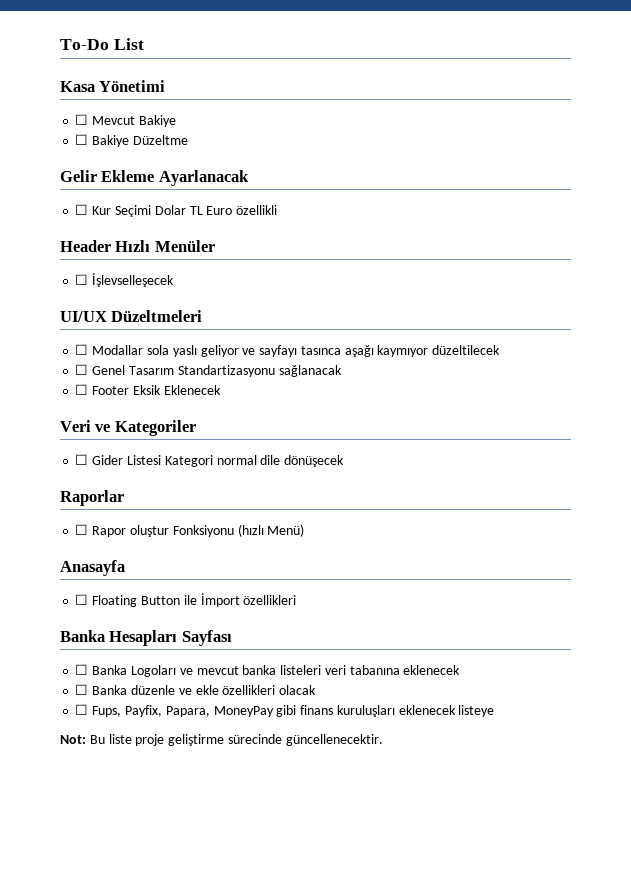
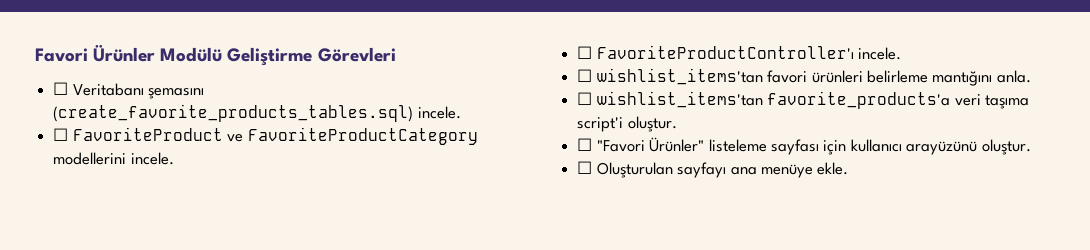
[60,38,144,50] [60,80,166,92] [75,114,176,127] [75,134,188,147] [60,170,249,186] [75,204,278,217] [60,240,215,252] [75,273,175,287] [60,310,203,322] [75,344,501,357] [75,364,342,377] [75,384,221,395] [60,420,196,436] [75,454,345,467] [60,490,124,506] [75,524,305,537] [60,560,125,576] [75,593,297,607] [60,630,232,646] [75,664,461,677] [75,684,317,695] [75,704,495,717] [60,734,383,746] To-Do List // Kasa Yönetimi // ☐ Mevcut Bakiye // ☐ Bakiye Düzeltme // Gelir Ekleme Ayarlanacak // ☐ Kur Seçimi Dolar TL Euro özellikli // Header Hızlı Menüler // ☐ İşlevselleşecek // UI/UX Düzeltmeleri // ☐ Modallar sola yaslı geliyor ve sayfayı tasınca aşağı kaymıyor düzeltilecek // ☐ Genel Tasarım Standartizasyonu sağlanacak // ☐ Footer Eksik Eklenecek // Veri ve Kategoriler // ☐ Gider Listesi Kategori normal dile dönüşecek // Raporlar // ☐ Rapor oluştur Fonksiyonu (hızlı Menü) // Anasayfa // ☐ Floating Button ile İmport özellikleri // Banka Hesapları Sayfası // ☐ Banka Logoları ve mevcut banka listeleri veri tabanına eklenecek // ☐ Banka düzenle ve ekle özellikleri olacak // ☐ Fups, Payfix, Papara, MoneyPay gibi finans kuruluşları eklenecek listeye // Not: Bu liste proje geliştirme sürecinde güncellenecektir. -> [35,44,396,66] [53,82,205,99] [53,104,461,122] [53,127,478,145] [53,152,174,165] [577,45,902,60] [577,68,1031,86] [577,91,1029,109] [577,116,677,132] [577,137,1031,155] [577,161,849,178] Favori Ürünler Modülü Geliştirme Görevleri // ☐ Veritabanı şemasını (create_favorite_products_tables.sql) incele. // ☐ FavoriteProduct ve FavoriteProductCategory modellerini incele. // ☐ FavoriteProductController'ı incele. // ☐ wishlist_items'tan favori ürünleri belirleme mantığını anla. // ☐ wishlist_items'tan favorite_products'a veri taşıma script'i oluştur. // ☐ "Favori Ürünler" listeleme sayfası için kullanıcı arayüzünü oluştur. // ☐ Oluşturulan sayfayı ana menüye ekle.

